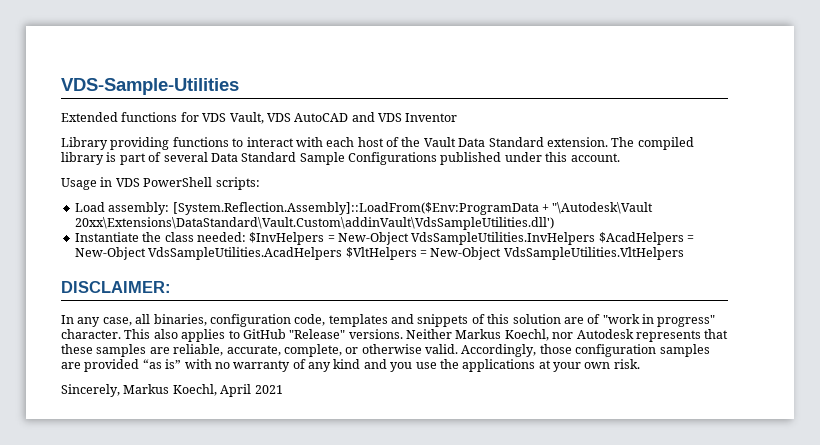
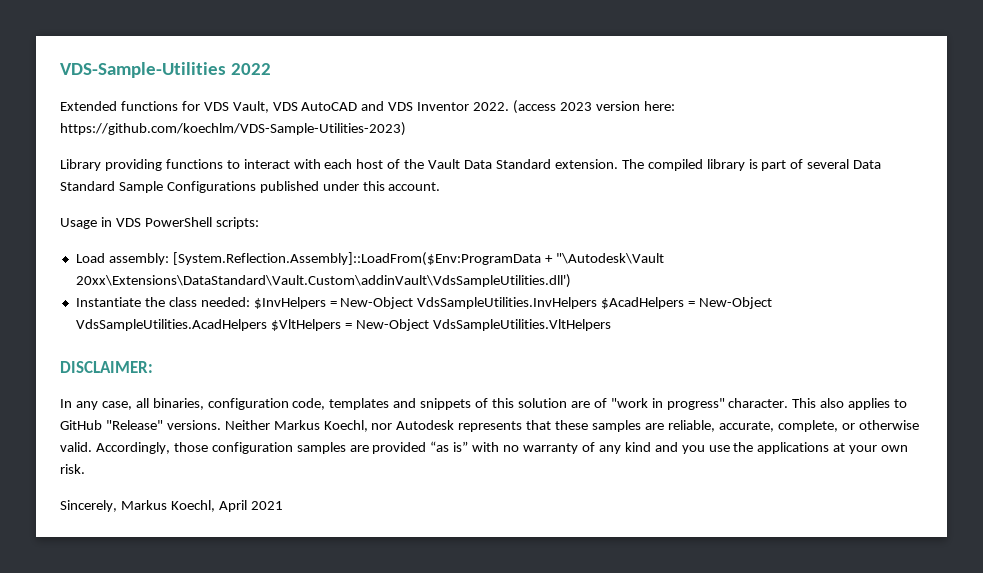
(239, 86) none -> [230,63,271,75] 2022
(458, 117) none -> [473,100,675,114] [60,122,406,136] 2022. (access 2023 version here: https://github.com/koechlm/VDS-Sample-Utilities-2023)

